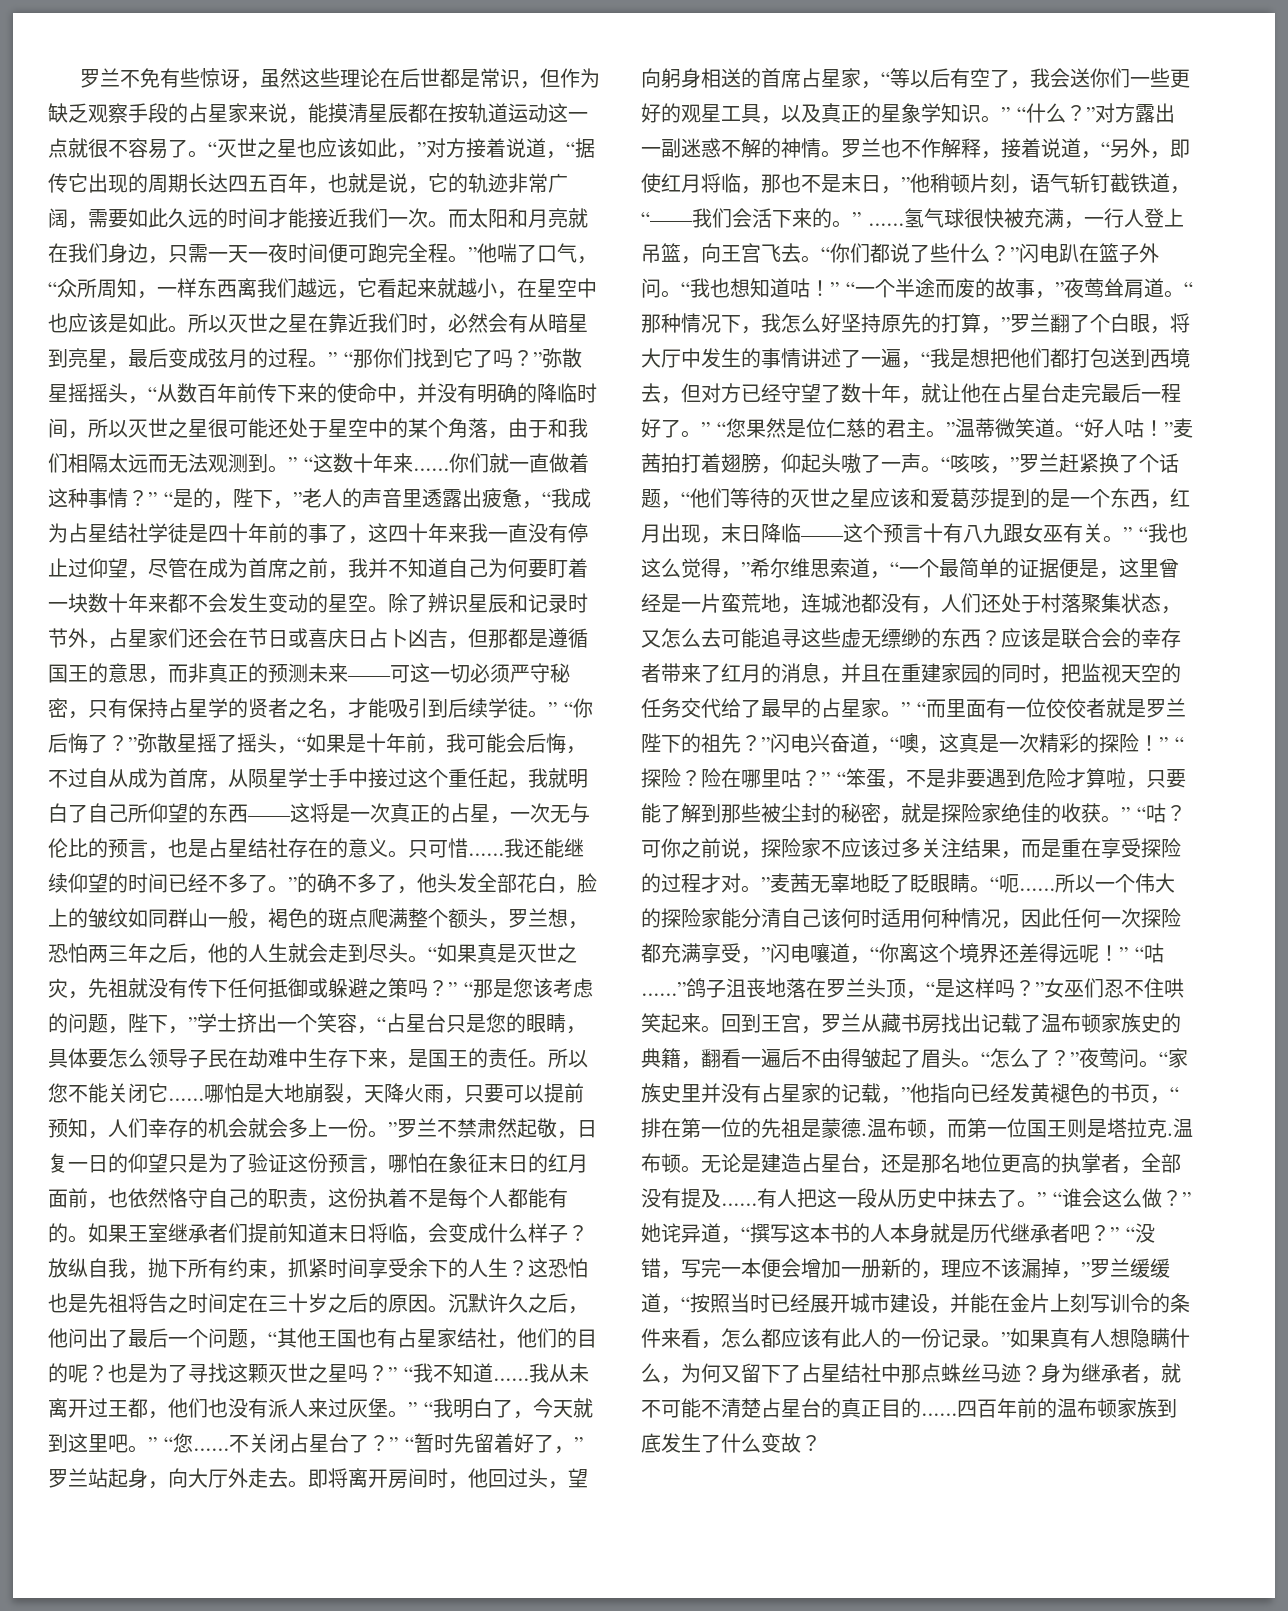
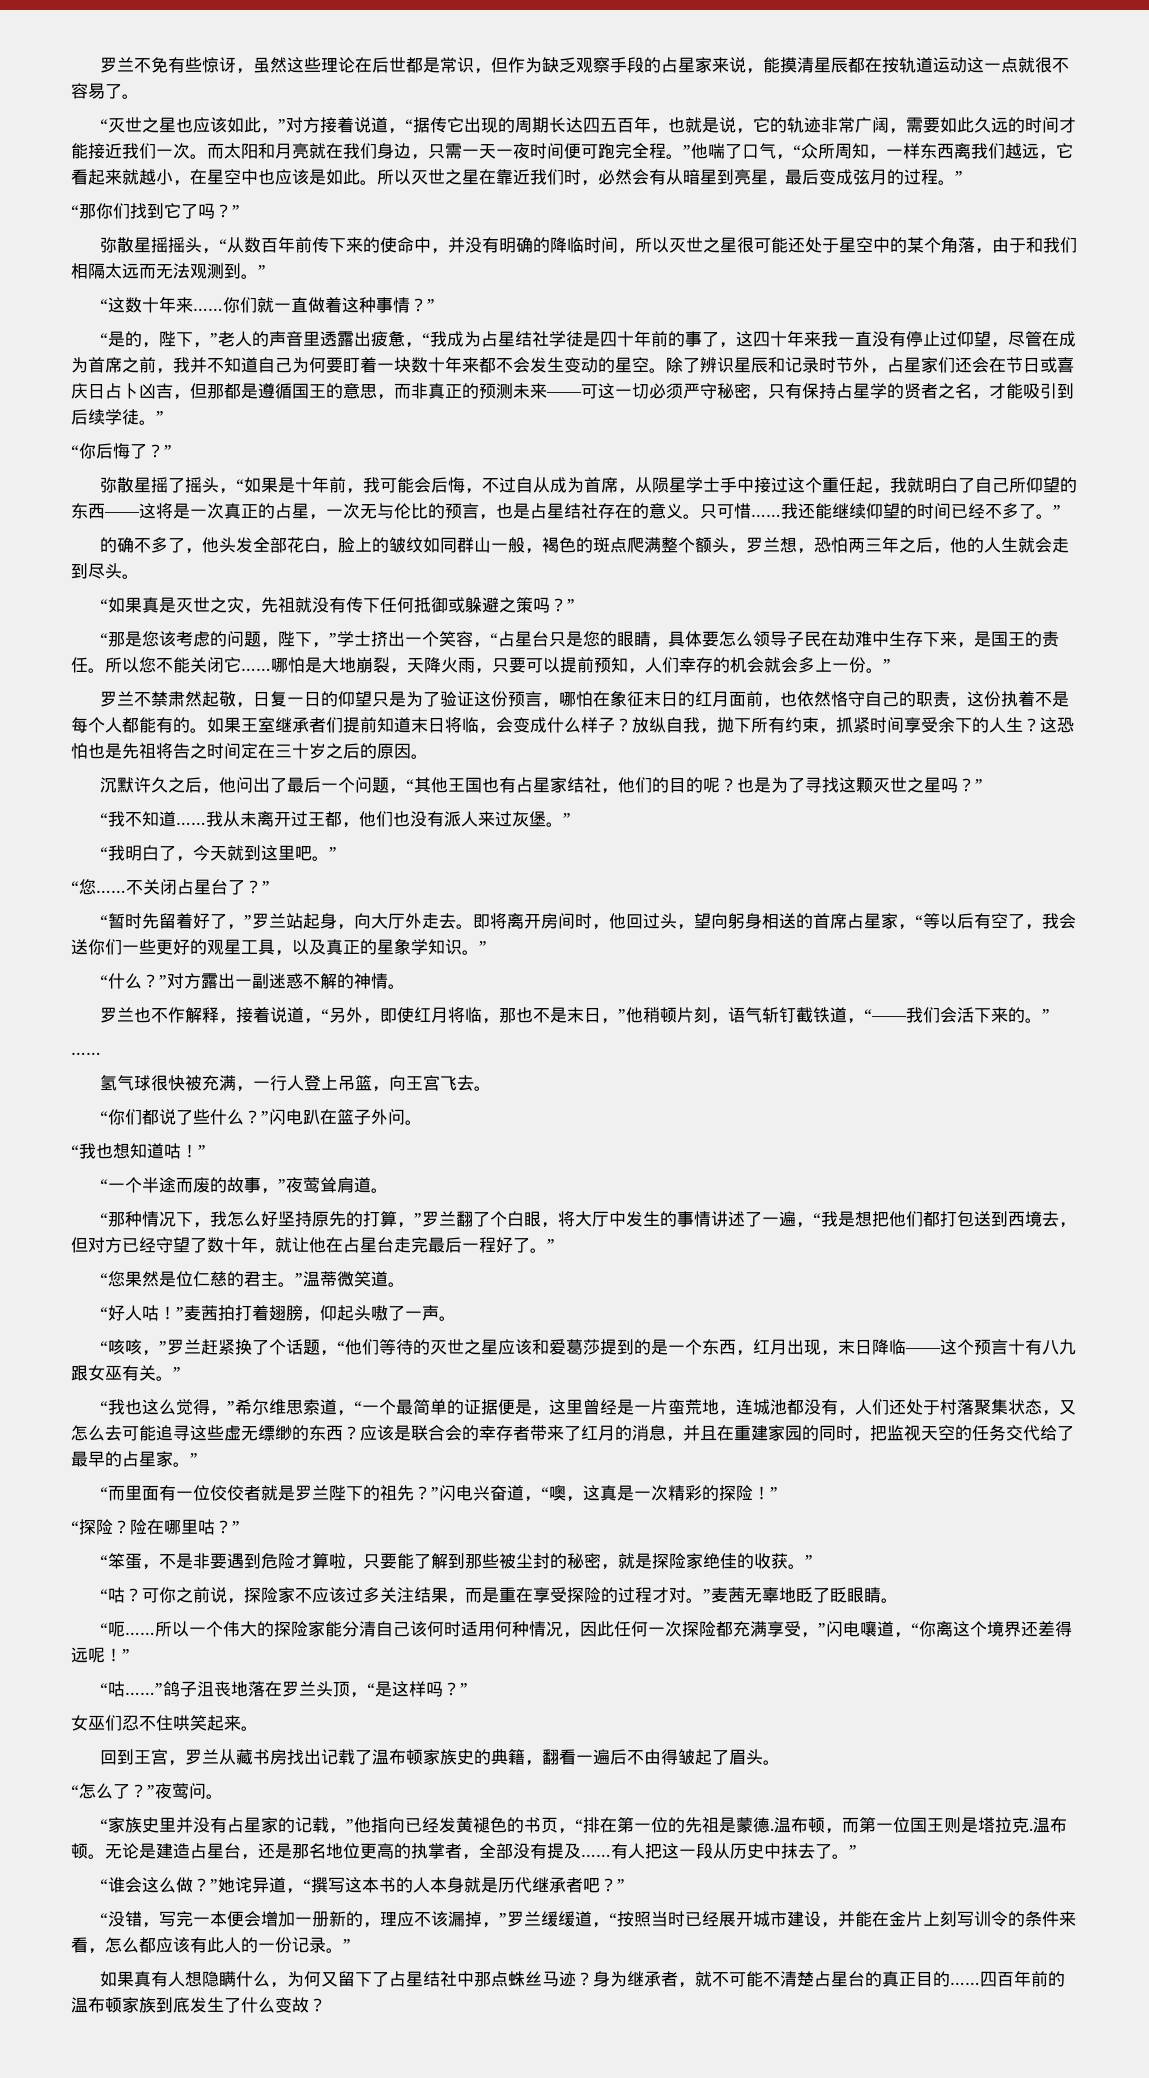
(208, 154) none -> (139, 96) //
(337, 359) none -> (963, 177) //
(542, 359) none -> (240, 211) //
(297, 464) none -> (266, 271) //
(157, 499) none -> (436, 305) //
(557, 709) none -> (164, 417) //
(137, 744) none -> (172, 451) //
(297, 884) none -> (1061, 511) //
(428, 959) none -> (139, 576) //
(457, 989) none -> (576, 605) //
(397, 1129) none -> (891, 665) //
(448, 1309) none -> (428, 756) //
(397, 1374) none -> (984, 785) //
(417, 1409) none -> (572, 819) //
(157, 1444) none -> (338, 853) //
(398, 1444) none -> (270, 887) //
(1010, 114) none -> (487, 947) //
(841, 154) none -> (406, 986) //
[868,223,904,226] …… -> [71,1052,101,1055] // …… //
(821, 259) none -> (492, 1088) //
(681, 294) none -> (423, 1122) //
(839, 289) none -> (206, 1151) //
(1184, 294) none -> (389, 1190) //
(710, 429) none -> (555, 1245) //
(1075, 434) none -> (406, 1284) //
(941, 469) none -> (457, 1318) //
(1132, 534) none -> (181, 1373) //
(910, 709) none -> (198, 1459) //
(1168, 744) none -> (779, 1493) //
(830, 779) none -> (240, 1527) //
(1130, 814) none -> (814, 1561) //
(990, 889) none -> (899, 1600) //
(1128, 954) none -> (130, 1655) //
(1044, 989) none -> (469, 1689) //
(721, 1029) none -> (258, 1728) //
(981, 1064) none -> (781, 1762) //
(1159, 1064) none -> (223, 1796) //
(1046, 1199) none -> (857, 1851) //
(1119, 1234) none -> (626, 1885) //
(1010, 1339) none -> (351, 1945) //

